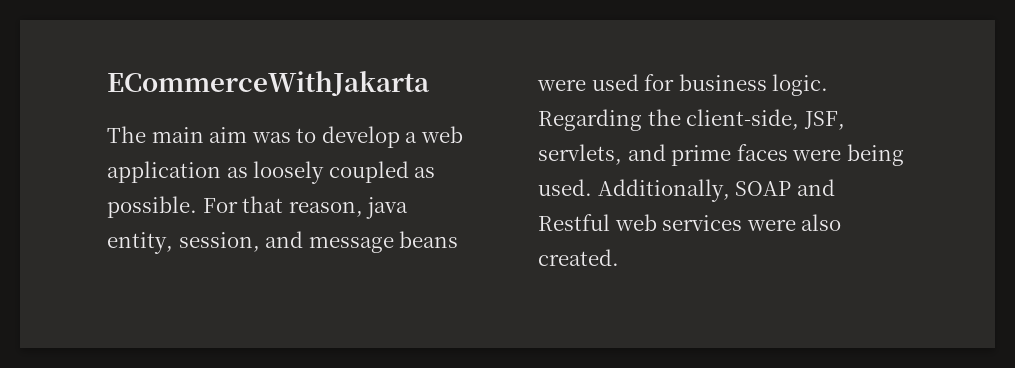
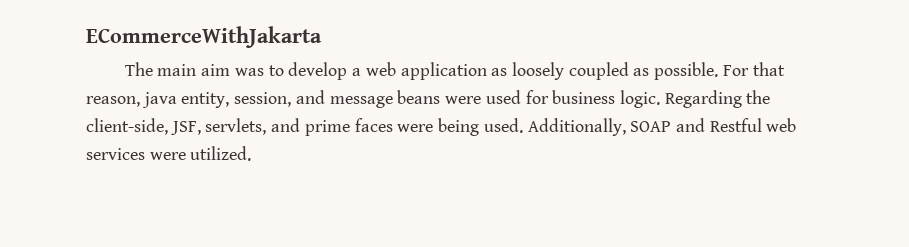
[801,214,842,231] [538,249,619,266] also created. -> [190,146,252,161] utilized.

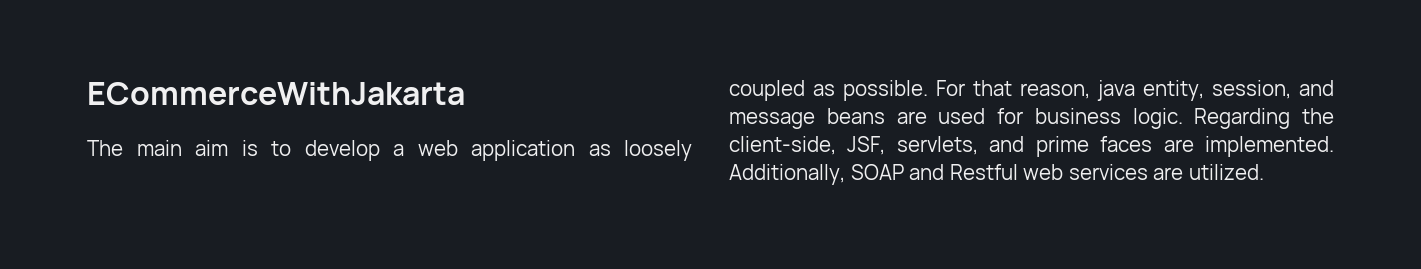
[234,68,264,76] was -> [241,140,258,156] is
[445,96,482,104] were -> [896,111,927,124] are
[397,118,523,136] were being used. -> [1163,136,1334,157] are implemented.
[149,152,186,160] were -> [1153,167,1184,180] are

